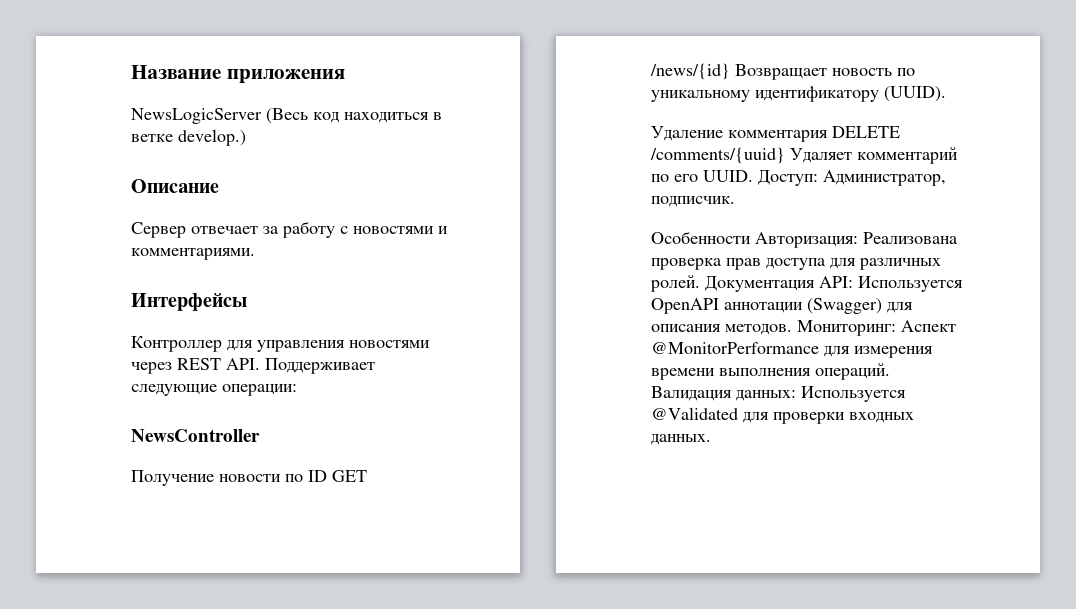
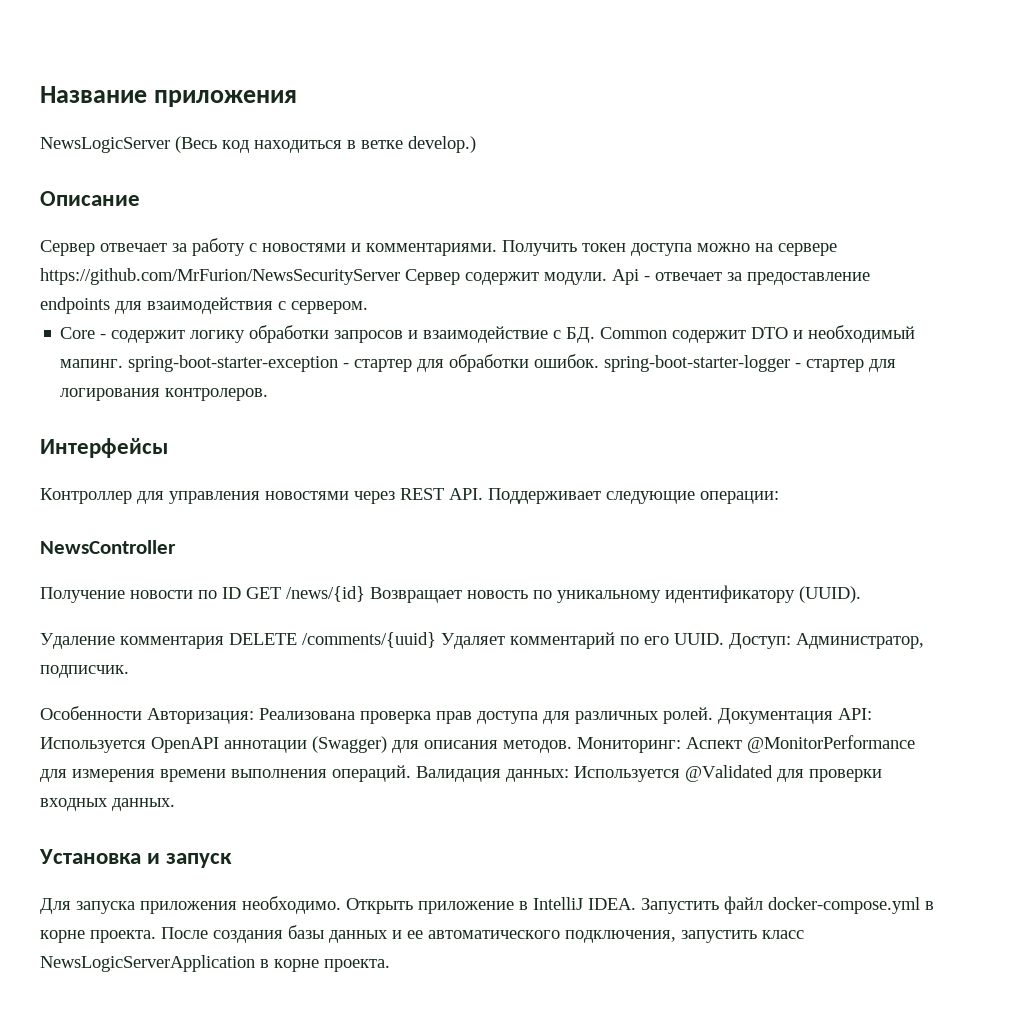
(255, 254) none -> [502,240,837,256] [40,268,870,285] [40,297,368,314] [60,325,916,343] [60,354,897,372] [60,388,269,401] Получить токен доступа можно на сервере https://github.com/MrFurion/NewsSecurityServer Сервер содержит модули. Api - отвечает за предоставление endpoints для взаимодействия с сервером. // Core - содержит логику обработки запросов и взаимодействие с БД. Common содержит DTO и необходимый мапинг. spring-boot-starter-exception - стартер для обработки ошибок. spring-boot-starter-logger - стартер для логирования контролеров.
(711, 439) none -> [39,849,233,868] [40,896,934,914] [40,925,804,943] [40,955,390,972] // Установка и запуск // Для запуска приложения необходимо. Открыть приложение в IntelliJ IDEA. Запустить файл docker-compose.yml в корне проекта. После создания базы данных и ее автоматического подключения, запустить класс NewsLogicServerApplication в корне проекта.

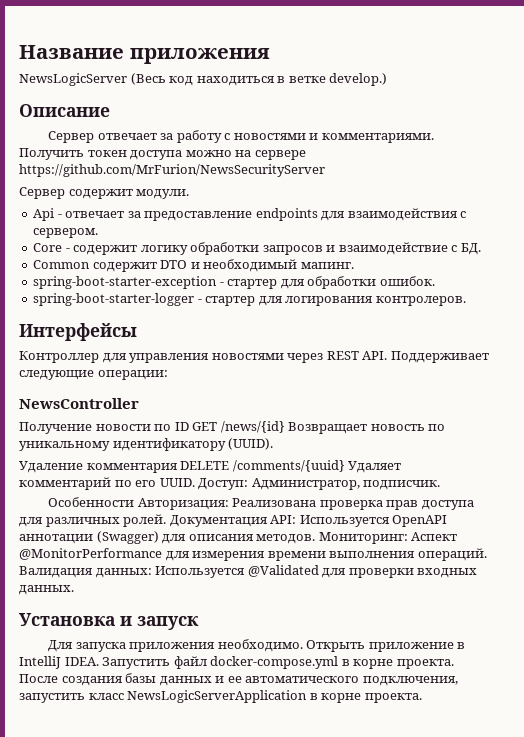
(400, 276) none -> (325, 170) //
(607, 278) none -> (190, 194) //
(596, 335) none -> (481, 249) //
(124, 363) none -> (354, 265) //
(600, 361) none -> (435, 281) //

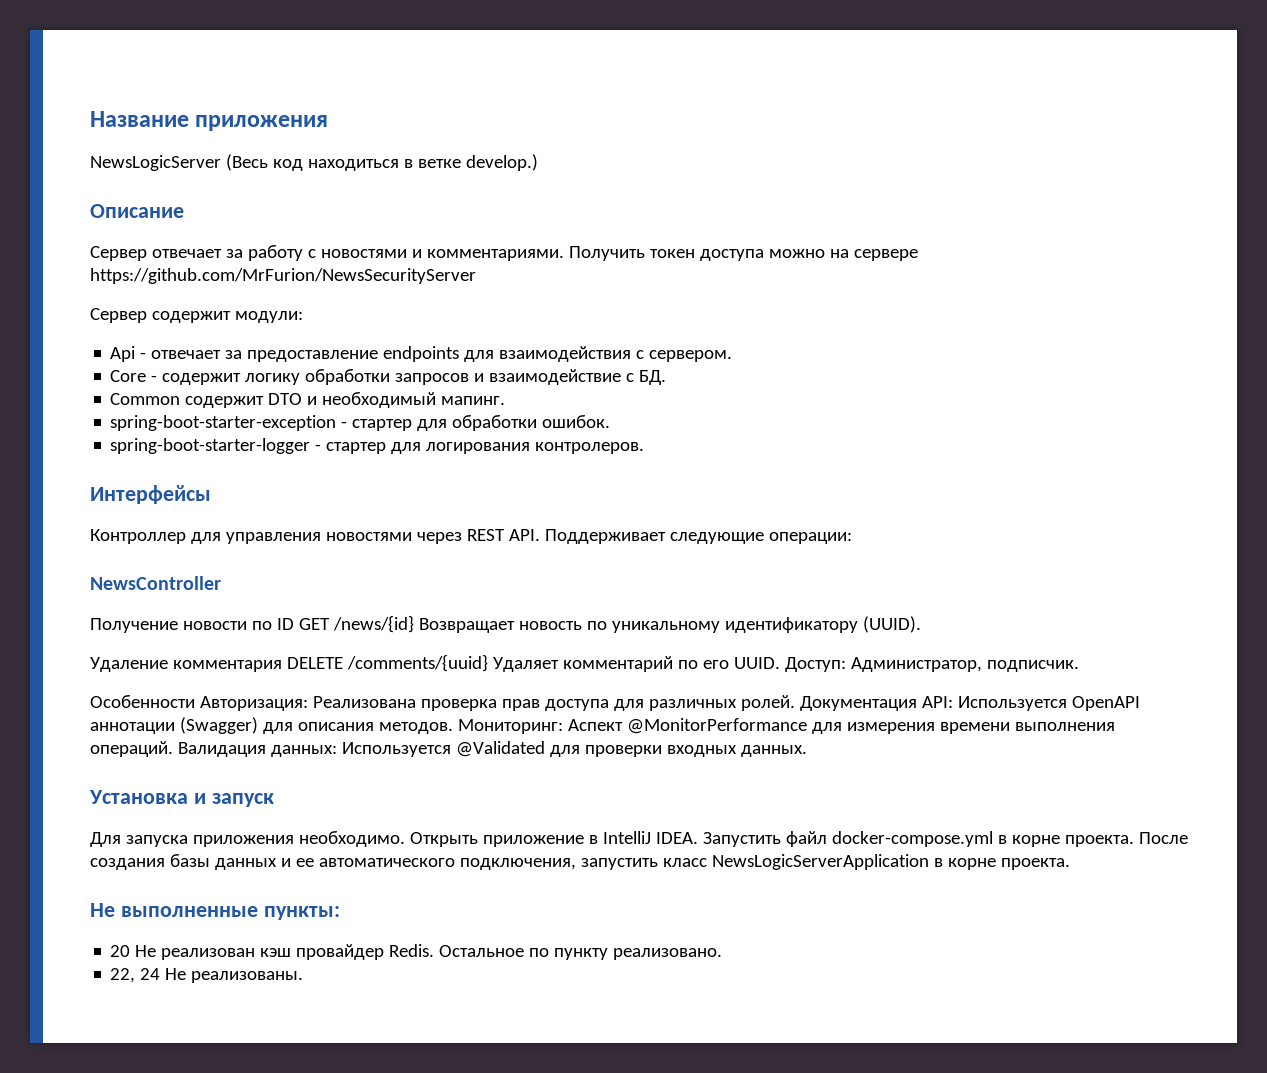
[136,189,190,199] модули. -> [234,311,303,323] модули:
(422, 698) none -> [90,903,340,920] [110,944,723,960] [110,968,304,983] // Не выполненные пункты: // 20 Не реализован кэш провайдер Redis. Остальное по пункту реализовано. // 22, 24 Не реализованы.

